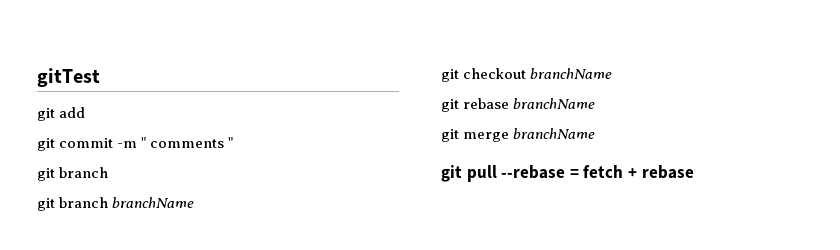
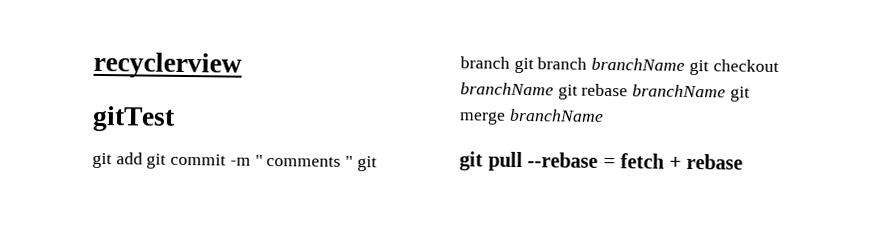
(37, 77) none -> [93,51,242,79] recyclerview //
(86, 112) // -> (143, 158) none
[37,167,109,181] // git branch // -> [356,156,377,172] [460,56,510,69] git branch
(195, 202) // -> (686, 64) none
(613, 73) // -> (554, 89) none
(596, 103) // -> (727, 91) none

